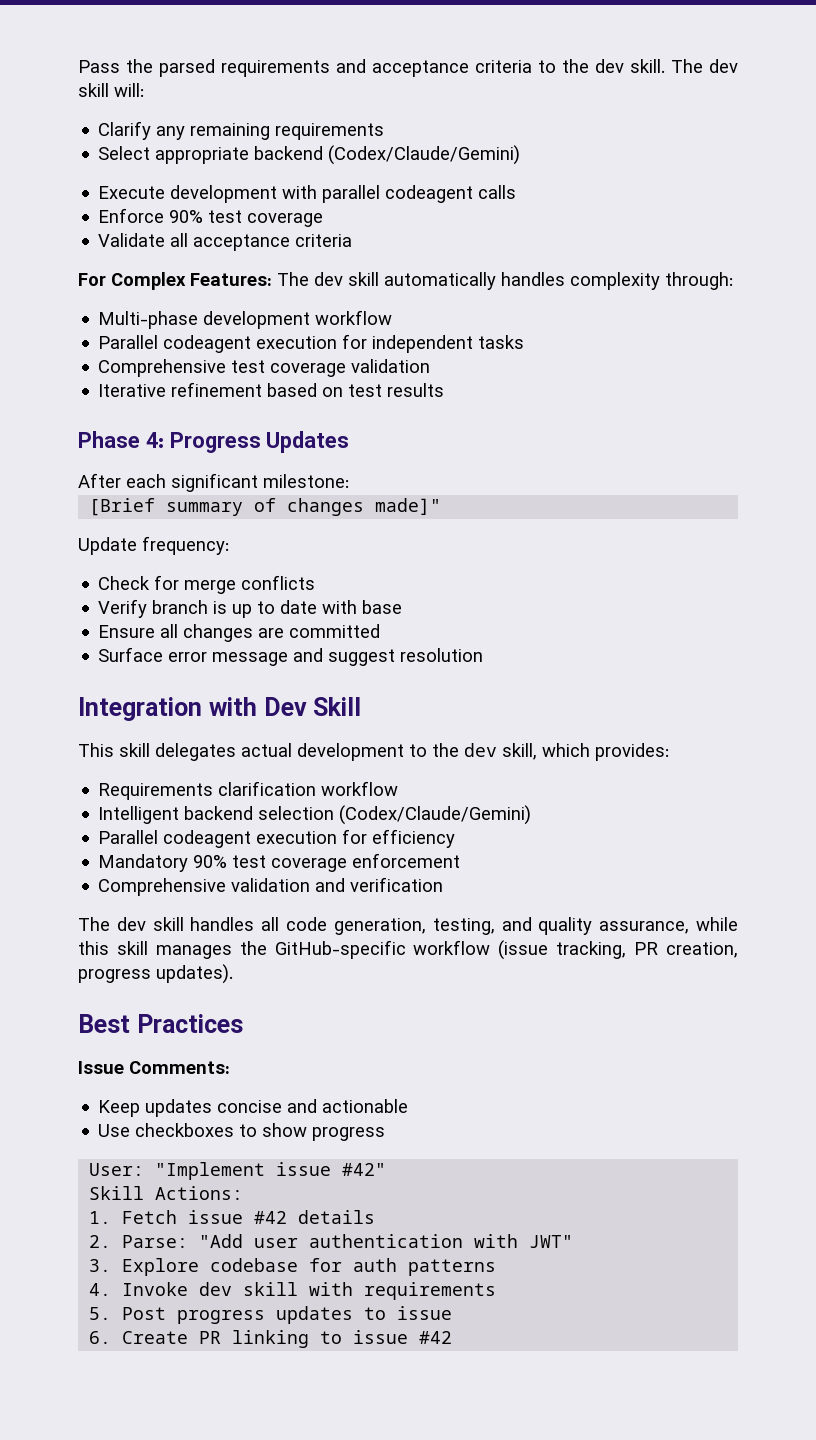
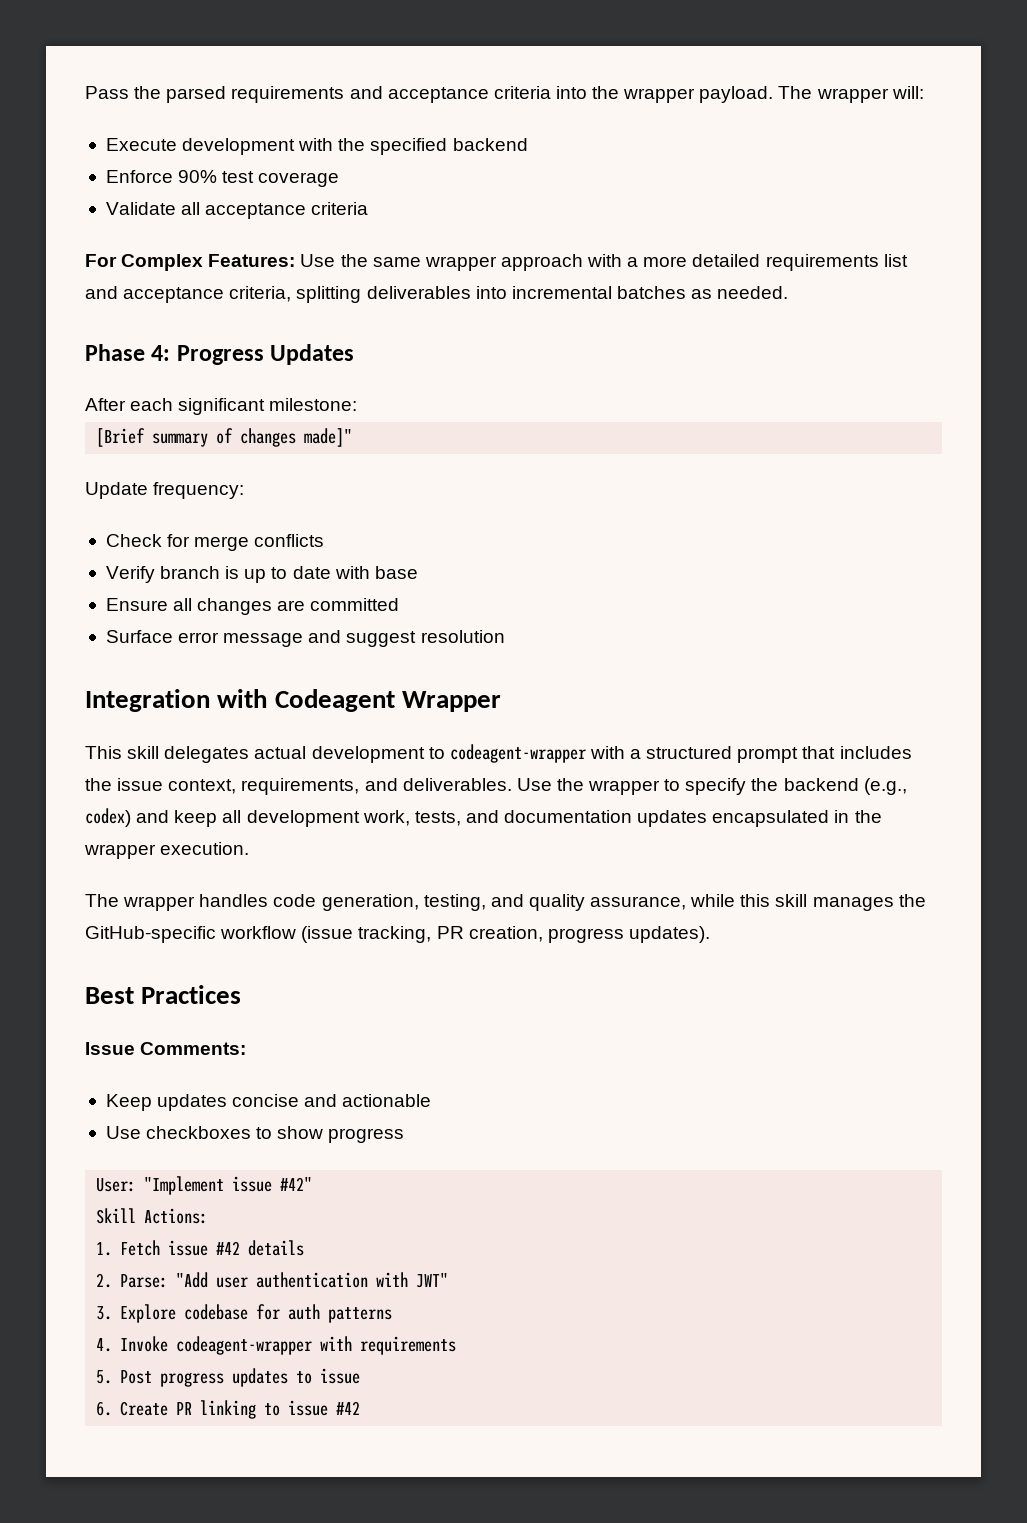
[538,59,738,73] [78,83,144,97] [98,121,385,140] [98,145,521,165] to the dev skill. The dev skill will: // Clarify any remaining requirements // Select appropriate backend (Codex/Claude/Gemini) -> [555,86,924,103] into the wrapper payload. The wrapper will:
[322,185,517,203] parallel codeagent calls -> [338,138,528,155] the specified backend
[277,272,733,290] [98,310,393,329] [98,334,525,353] [98,359,431,377] [98,382,445,397] The dev skill automatically handles complexity through: // Multi-phase development workflow // Parallel codeagent execution for independent tasks // Comprehensive test coverage validation // Iterative refinement based on test results -> [300,254,908,271] [85,286,789,303] Use the same wrapper approach with a more detailed requirements list and acceptance criteria, splitting deliverables into incremental batches as needed.
[263,697,362,716] Dev Skill -> [274,689,501,712] Codeagent Wrapper
[432,743,669,761] [98,781,399,800] [98,805,532,825] [98,829,456,848] [98,853,461,872] [98,877,444,896] [78,917,280,931] the dev skill, which provides: // Requirements clarification workflow // Intelligent backend selection (Codex/Claude/Gemini) // Parallel codeagent execution for efficiency // Mandatory 90% test coverage enforcement // Comprehensive validation and verification // The dev skill handles all -> [449,744,912,763] [85,778,907,795] [85,808,882,827] [84,842,250,859] [85,894,269,911] codeagent-wrapper with a structured prompt that includes the issue context, requirements, and deliverables. Use the wrapper to specify the backend (e.g., codex) and keep all development work, tests, and documentation updates encapsulated in the wrapper execution. // The wrapper handles
[199,1282,299,1296] dev skill -> [176,1336,313,1355] codeagent-wrapper

